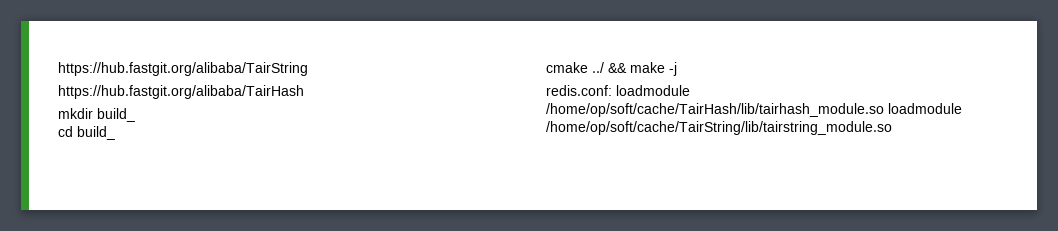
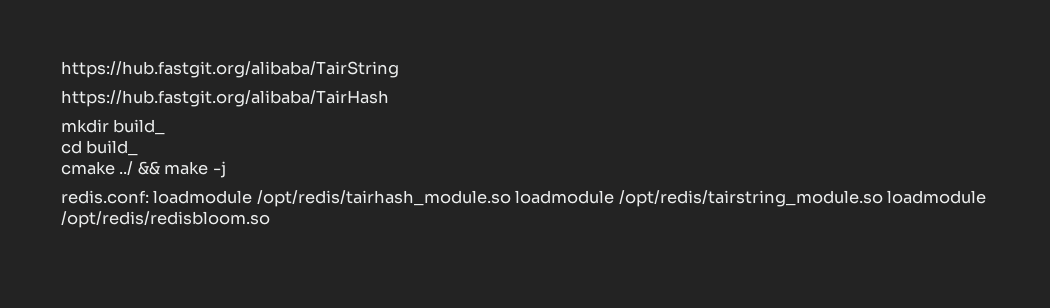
[546,103,962,117] [546,121,892,135] /home/op/soft/cache/TairHash/lib/tairhash_module.so loadmodule /home/op/soft/cache/TairString/lib/tairstring_module.so -> [256,190,987,207] [61,211,270,228] /opt/redis/tairhash_module.so loadmodule /opt/redis/tairstring_module.so loadmodule /opt/redis/redisbloom.so

